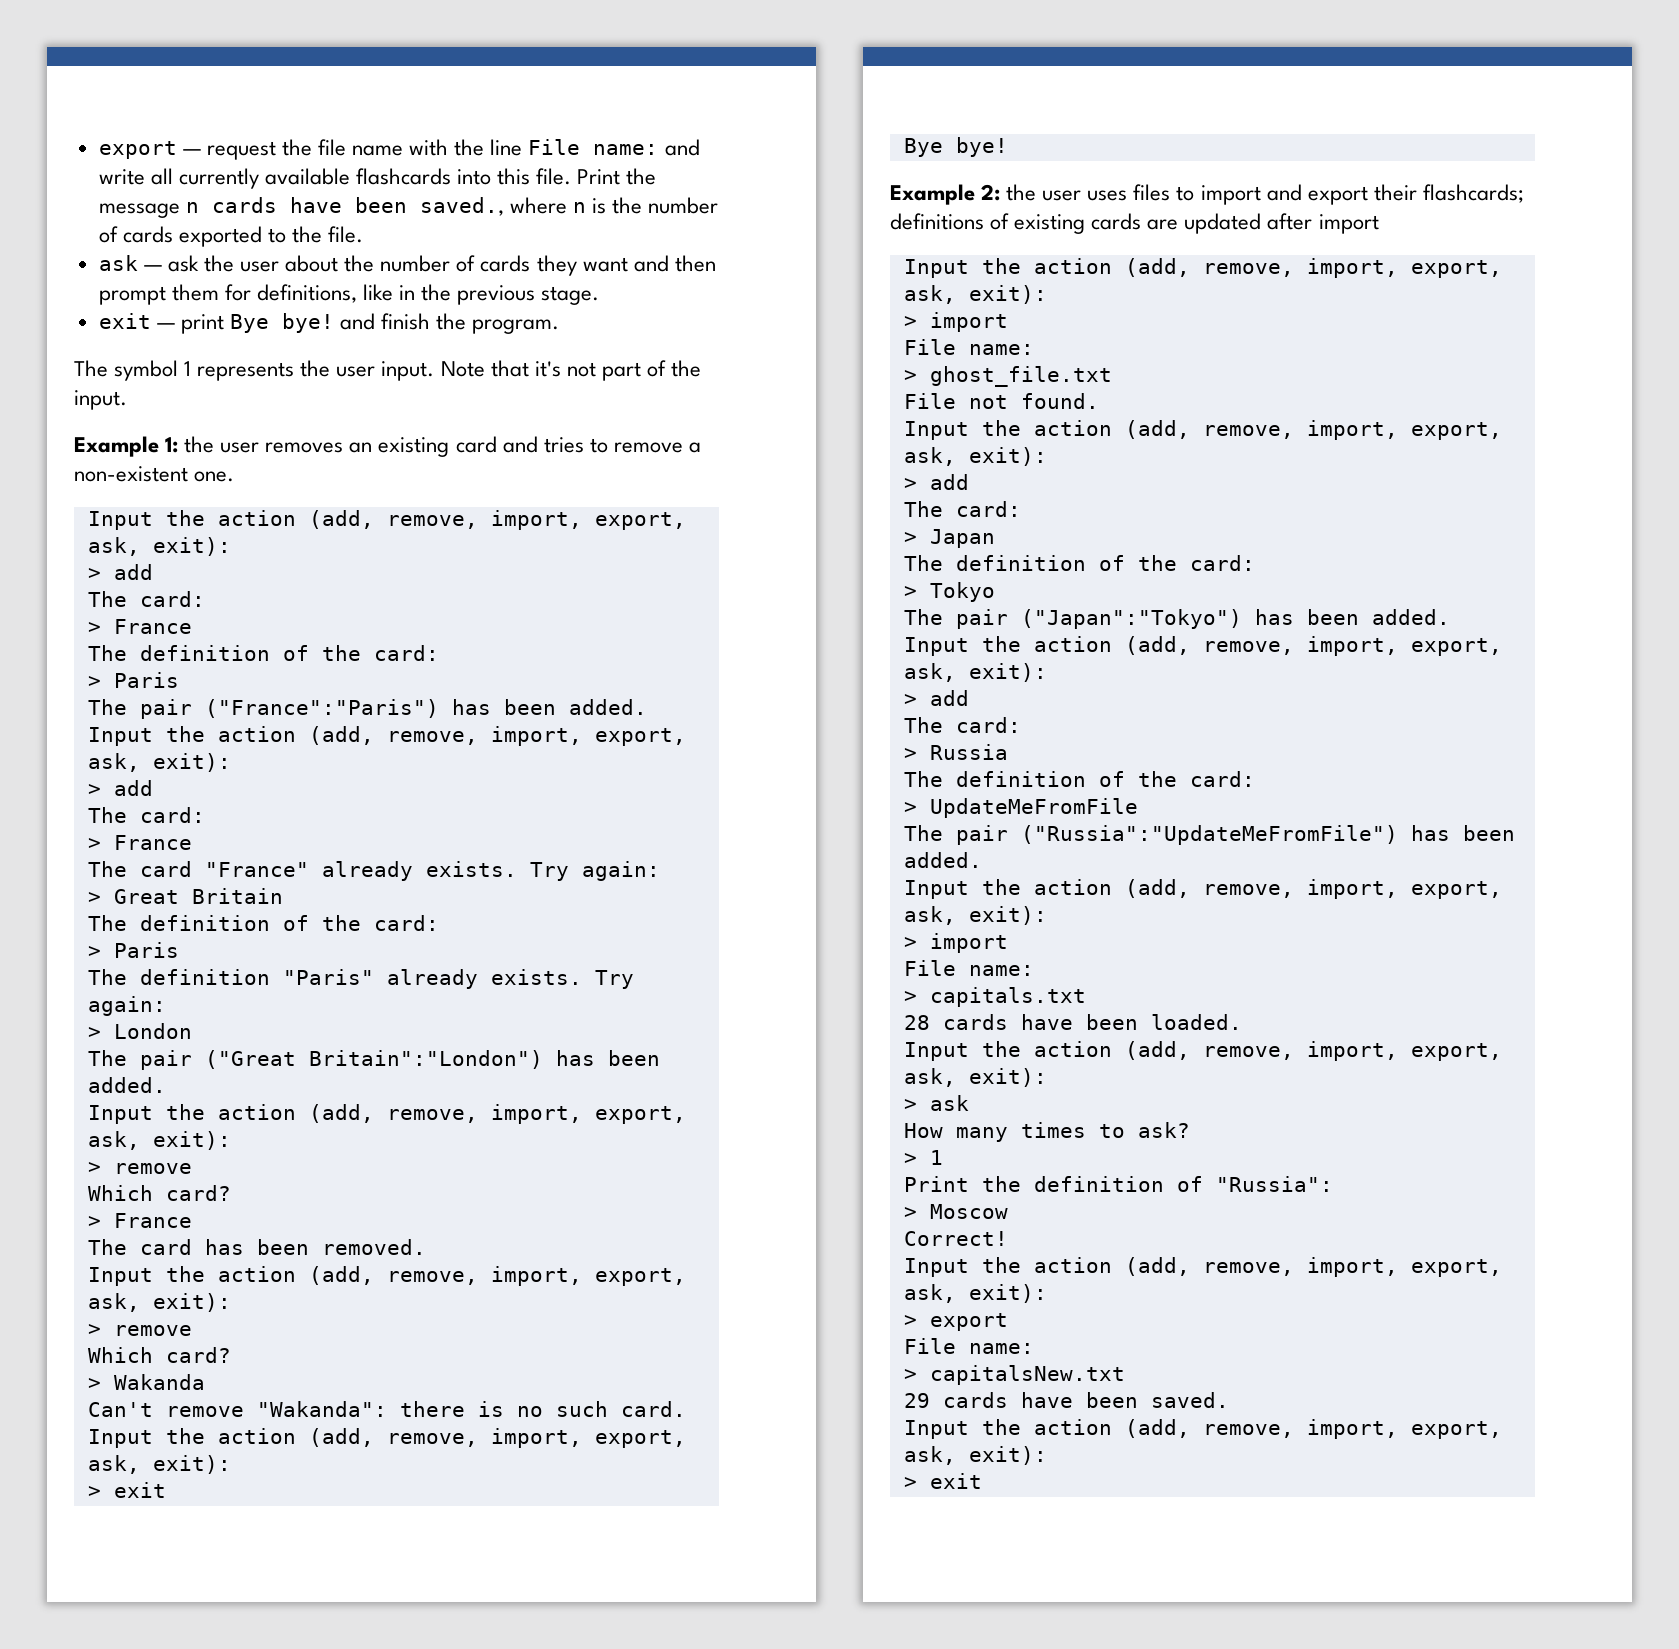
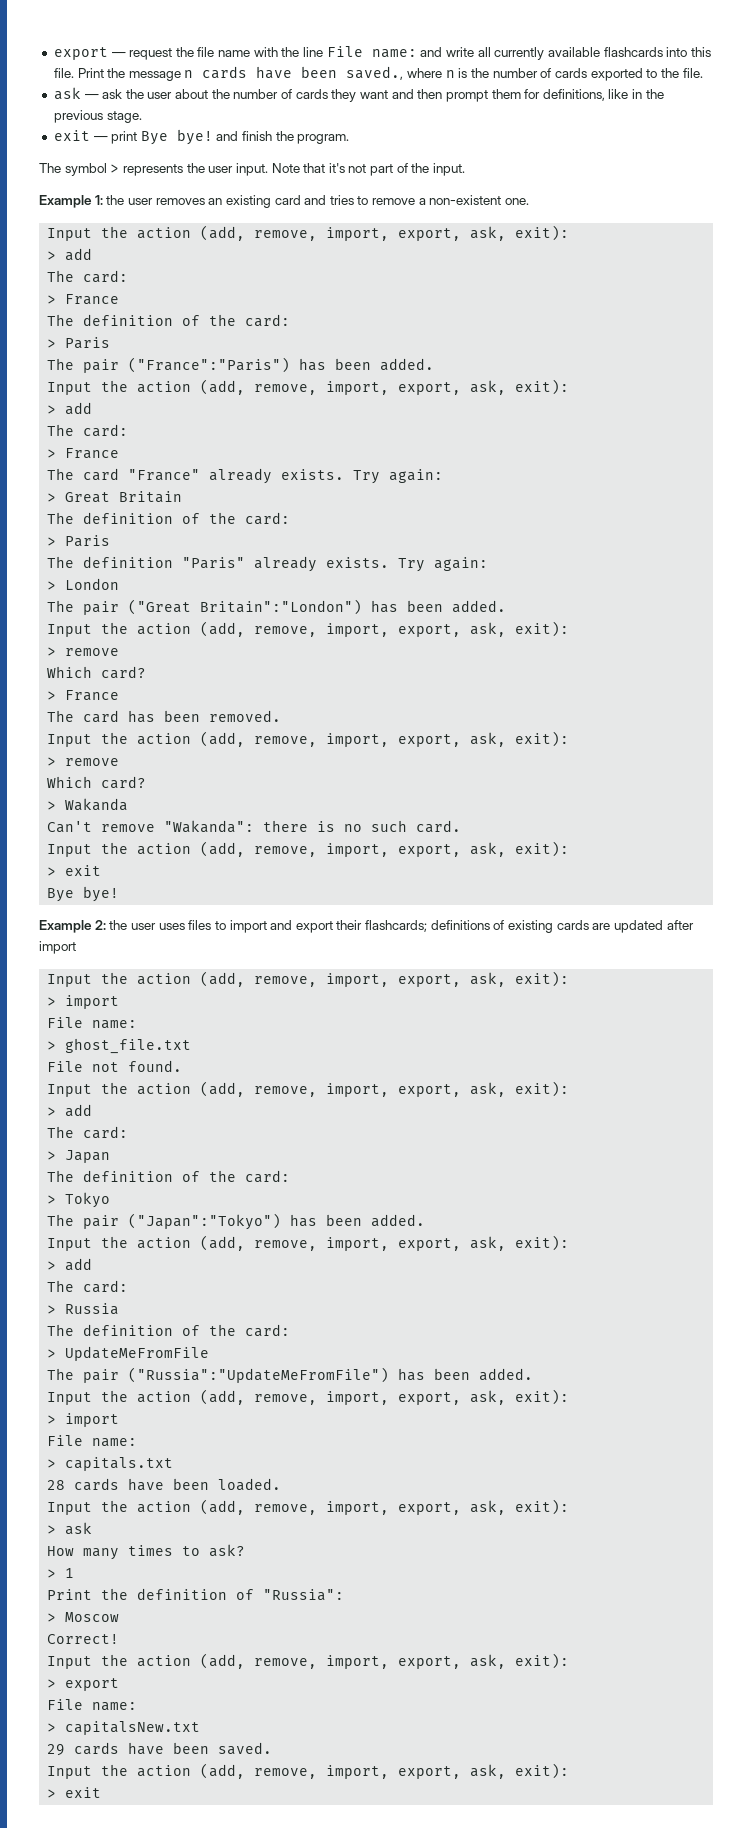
[184,361,192,376] 1 -> [110,164,120,173] >

